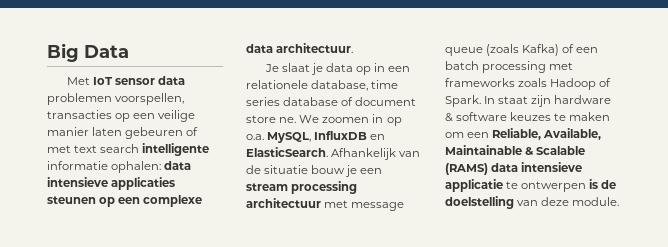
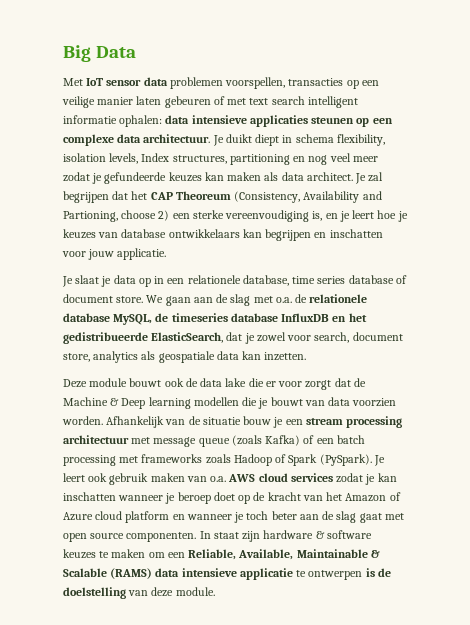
[142,143,210,156] intelligente -> [307,96,358,108] intelligent
(354, 48) none -> [212,134,385,146] [63,153,378,165] [63,172,384,184] [63,191,382,203] [63,210,408,222] [63,229,383,241] [62,248,167,260] Je duikt diept in schema flexibility, isolation levels, Index structures, partitioning en nog veel meer zodat je gefundeerde keuzes kan maken als data architect. Je zal begrijpen dat het CAP Theoreum (Consistency, Availability and Partioning, choose 2) een sterke vereenvoudiging is, en je leert hoe je keuzes van database ontwikkelaars kan begrijpen en inschatten voor jouw applicatie.
[246,114,402,126] [246,131,386,143] [246,147,328,157] store ne. We zoomen in op o.a. MySQL, InfluxDB en ElasticSearch. -> [116,294,368,306] [63,313,367,325] [63,332,403,344] [63,351,307,363] [63,378,366,390] [63,397,397,409] [62,416,103,425] store. We gaan aan de slag met o.a. de relationele database MySQL, de timeseries database InfluxDB en het gedistribueerde ElasticSearch, dat je zowel voor search, document store, analytics als geospatiale data kan inzetten. // Deze module bouwt ook de data lake die er voor zorgt dat de Machine & Deep learning modellen die je bouwt van data voorzien worden.
[445,95,481,107] Spark. -> [288,454,385,466] [63,473,397,485] [63,492,401,504] [63,511,404,523] [63,532,197,542] Spark (PySpark). Je leert ook gebruik maken van o.a. AWS cloud services zodat je kan inschatten wanneer je beroep doet op de kracht van het Amazon of Azure cloud platform en wanneer je toch beter aan de slag gaat met open source componenten.

